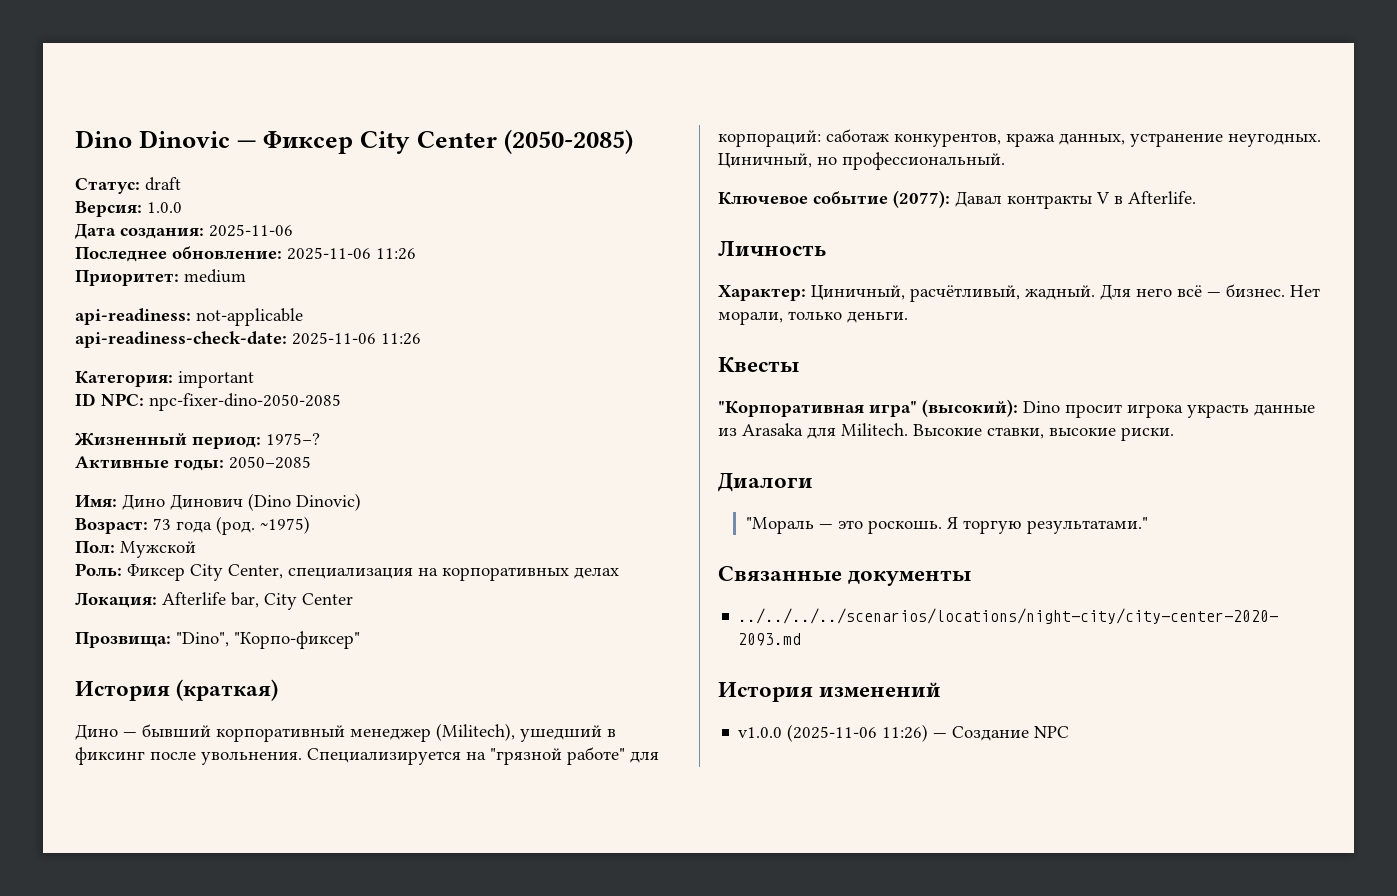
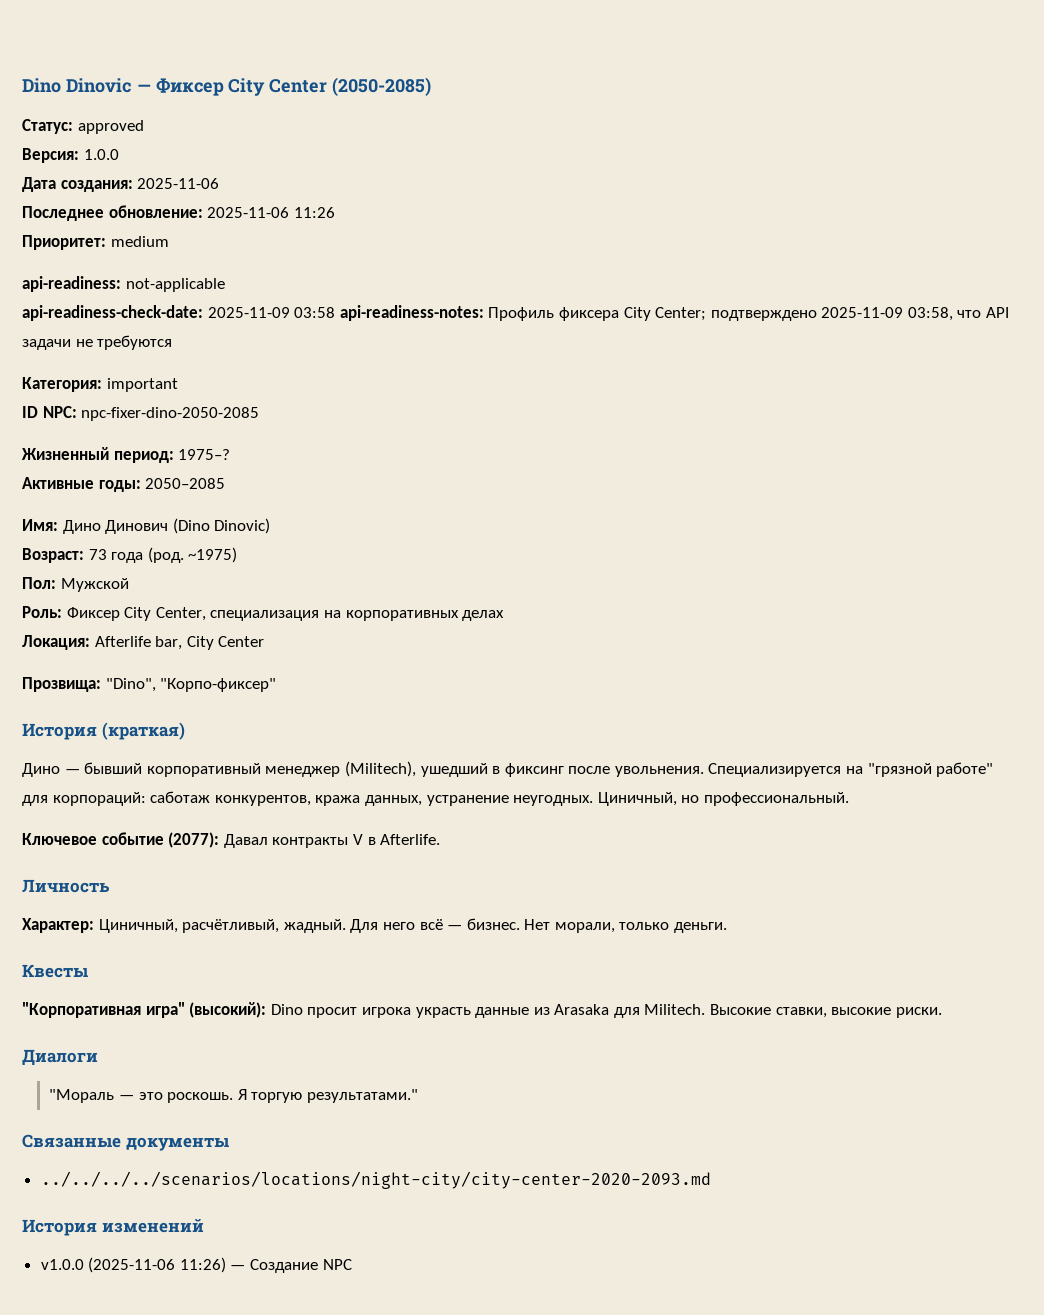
[145,177,181,191] draft -> [77,120,144,134] approved
[292,332,421,345] 2025-11-06 11:26 -> [207,305,1010,321] [22,335,173,350] 2025-11-09 03:58 api-readiness-notes: Профиль фикcера City Center; подтверждено 2025-11-09 03:58, что API задачи не требуются

